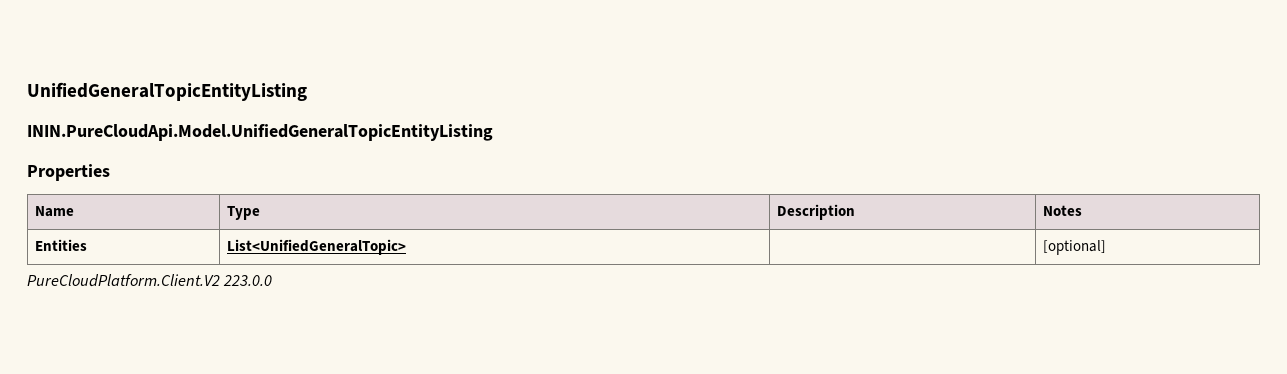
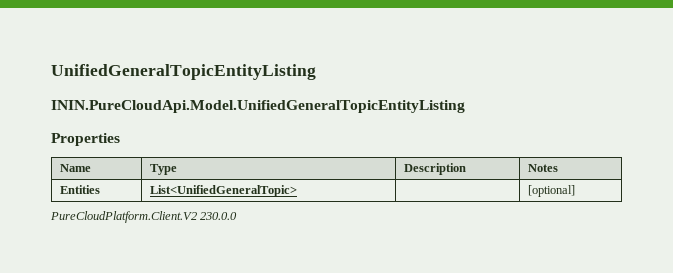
[223,275,273,286] 223.0.0 -> [200,212,238,220] 230.0.0

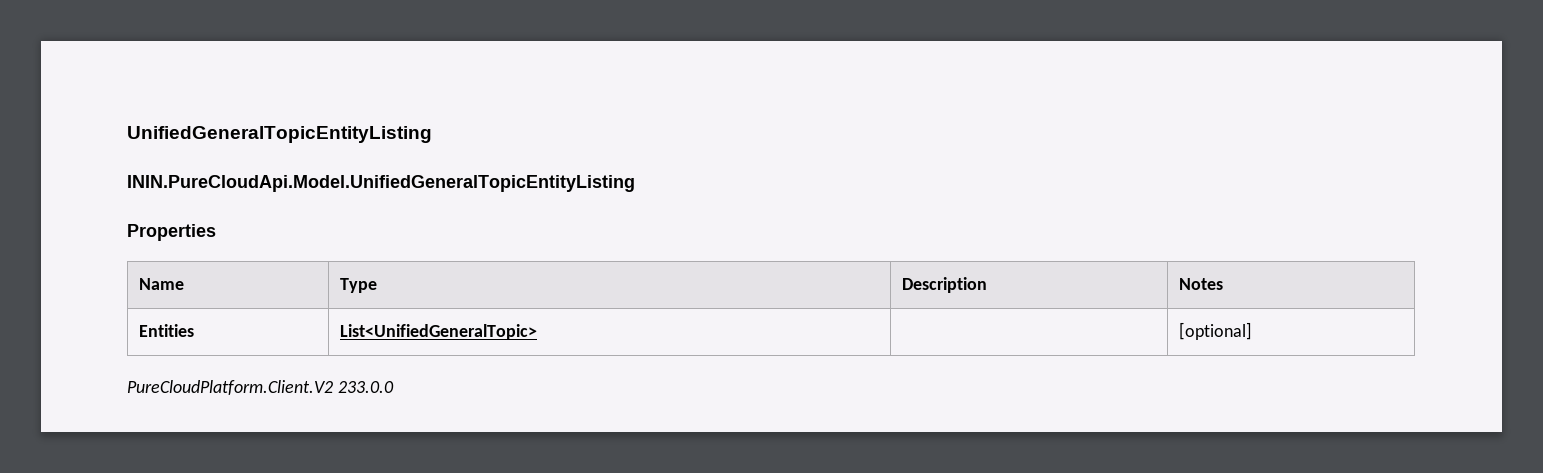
[200,212,238,220] 230.0.0 -> [337,381,394,393] 233.0.0

